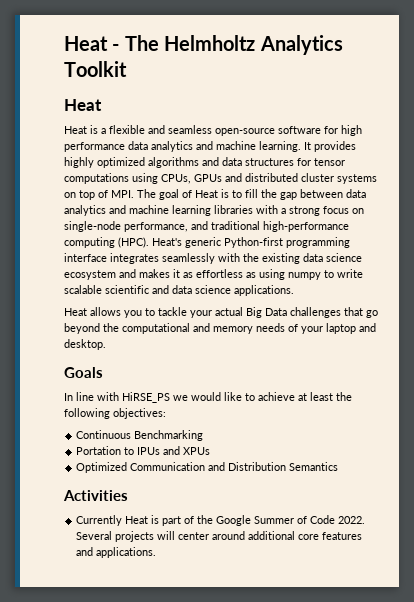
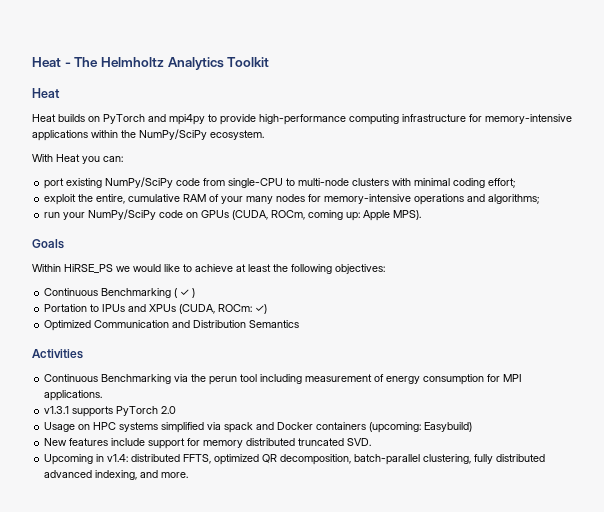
[90,125,362,136] [64,141,356,152] [64,157,345,168] [64,173,377,184] [64,189,366,200] [64,205,364,216] [64,221,349,232] [64,237,350,248] [64,253,362,264] [64,269,363,280] [64,285,294,296] [64,307,378,318] [64,323,376,334] [64,339,106,350] [64,367,103,378] [64,392,119,401] is a flexible and seamless open-source software for high performance data analytics and machine learning. It provides highly optimized algorithms and data structures for tensor computations using CPUs, GPUs and distributed cluster systems on top of MPI. The goal of Heat is to fill the gap between data analytics and machine learning libraries with a strong focus on single-node performance, and traditional high-performance computing (HPC). Heat's generic Python-first programming interface integrates seamlessly with the existing data science ecosystem and makes it as effortless as using numpy to write scalable scientific and data science applications. // Heat allows you to tackle your actual Big Data challenges that go beyond the computational and memory needs of your laptop and desktop. // Goals // In line with -> [58,114,572,125] [32,129,264,141] [32,154,123,164] [44,177,516,189] [44,194,540,205] [44,209,422,221] [32,239,64,249] [32,264,61,272] builds on PyTorch and mpi4py to provide high-performance computing infrastructure for memory-intensive applications within the NumPy/SciPy ecosystem. // With Heat you can: // port existing NumPy/SciPy code from single-CPU to multi-node clusters with minimal coding effort; // exploit the entire, cumulative RAM of your many nodes for memory-intensive operations and algorithms; // run your NumPy/SciPy code on GPUs (CUDA, ROCm, coming up: Apple MPS). // Goals // Within
(204, 435) none -> [174,288,196,298] ( ✓ )
(211, 451) none -> [179,304,268,314] (CUDA, ROCm: ✓)
[76,515,366,526] [76,531,363,542] [76,547,157,558] Currently Heat is part of the Google Summer of Code 2022. Several projects will center around additional core features and applications. -> [44,374,523,385] [44,390,103,401] [44,406,177,417] [44,422,473,433] [44,438,372,449] [44,454,546,465] [44,470,189,480] Continuous Benchmarking via the perun tool including measurement of energy consumption for MPI applications. // v1.3.1 supports PyTorch 2.0 // Usage on HPC systems simplified via spack and Docker containers (upcoming: Easybuild) // New features include support for memory distributed truncated SVD. // Upcoming in v1.4: distributed FFTS, optimized QR decomposition, batch-parallel clustering, fully distributed advanced indexing, and more.

